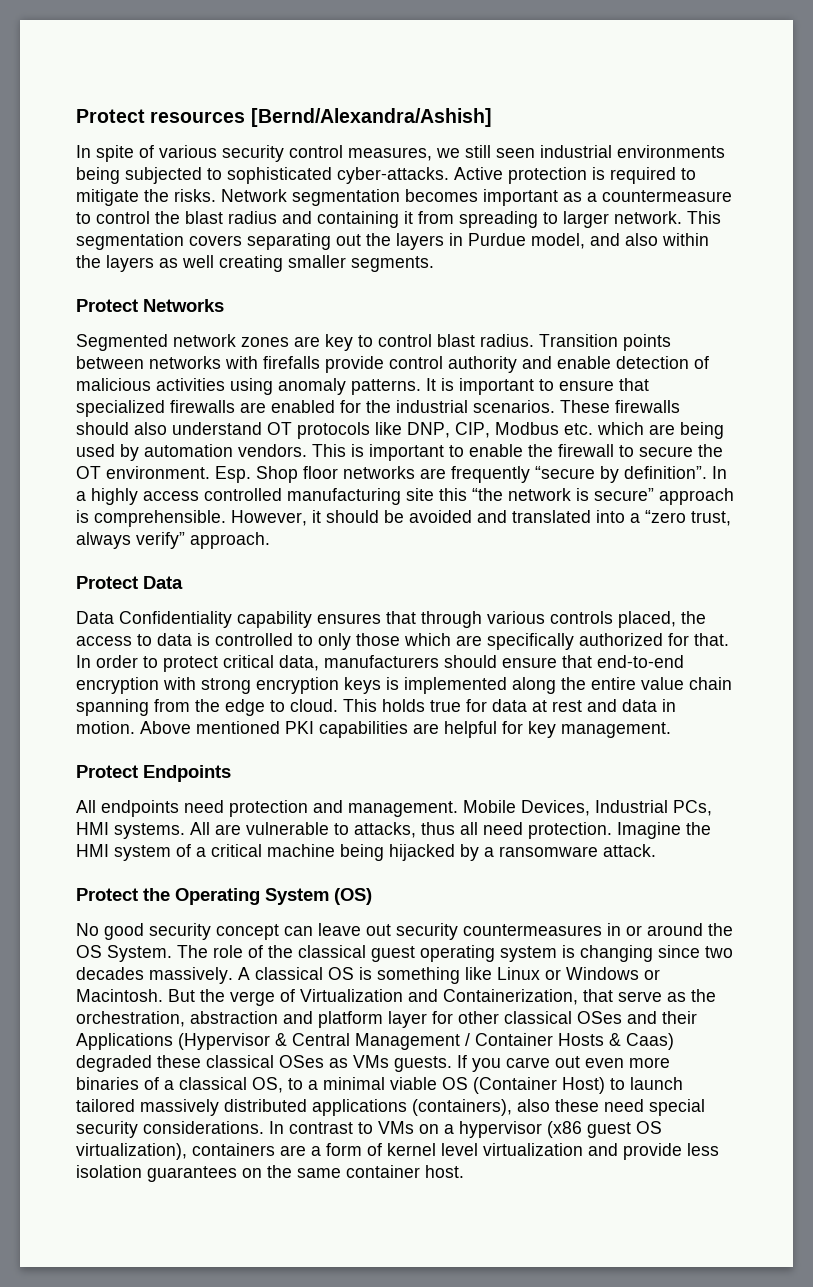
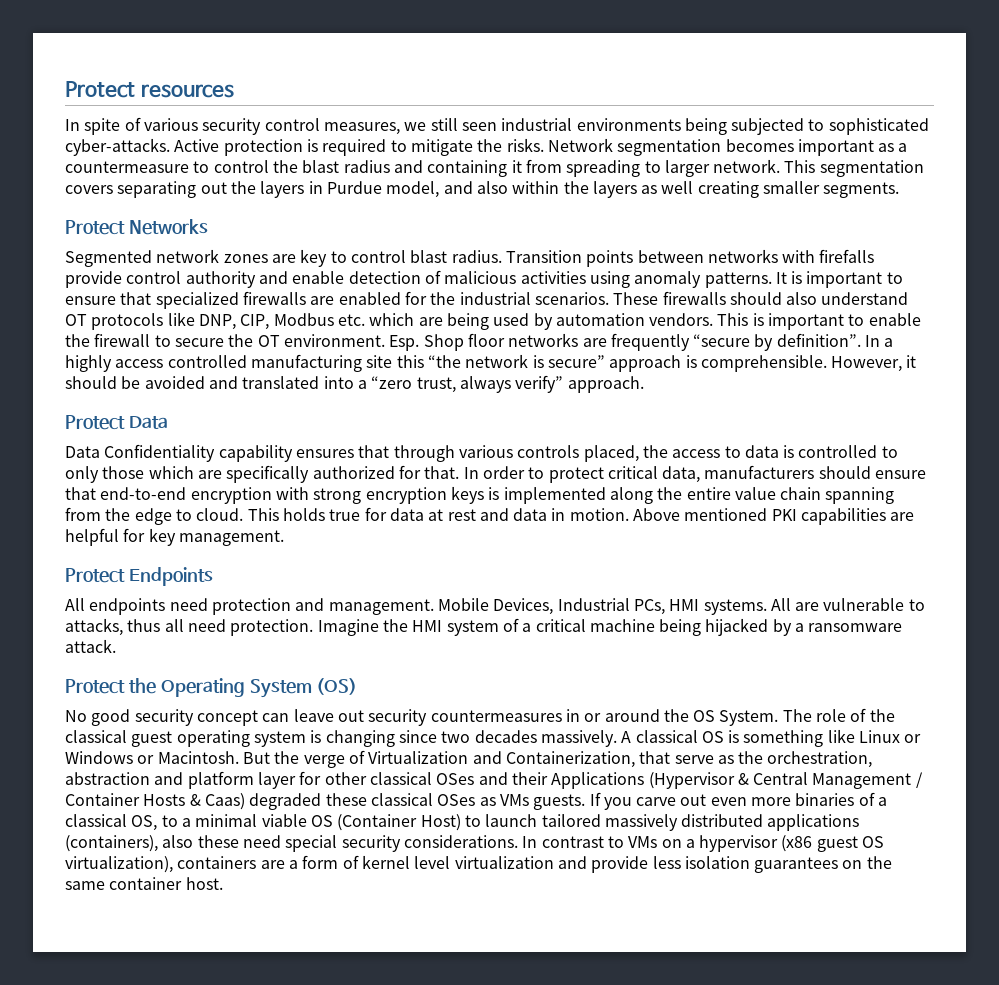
[250,108,492,127] [Bernd/Alexandra/Ashish] -> (235, 91) none

